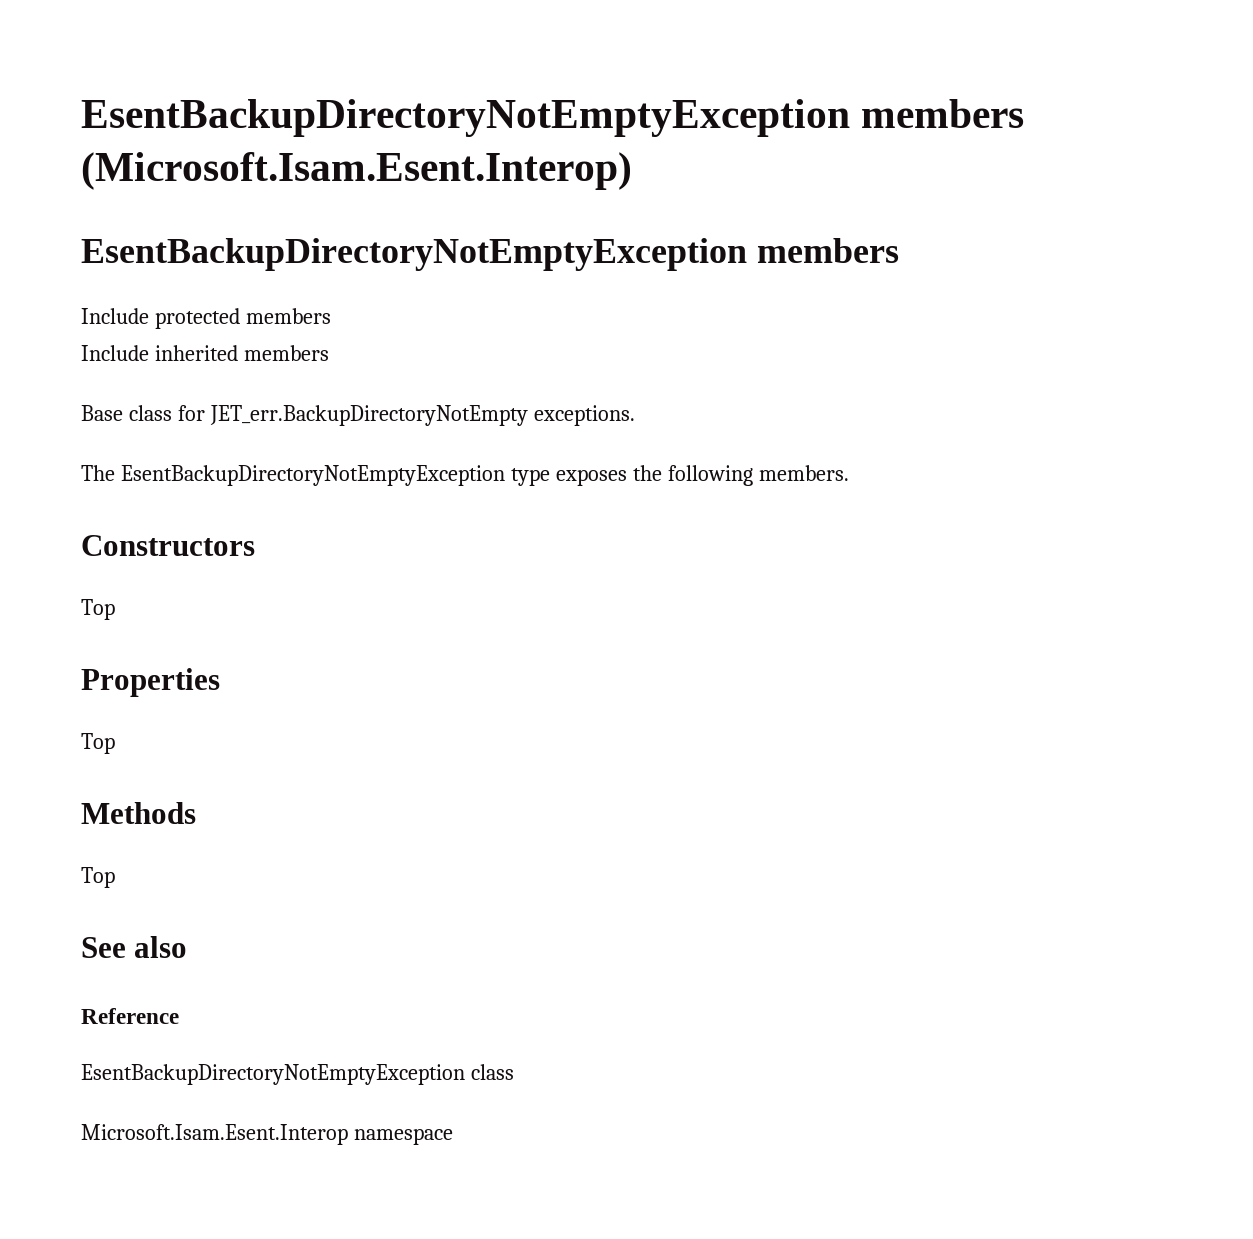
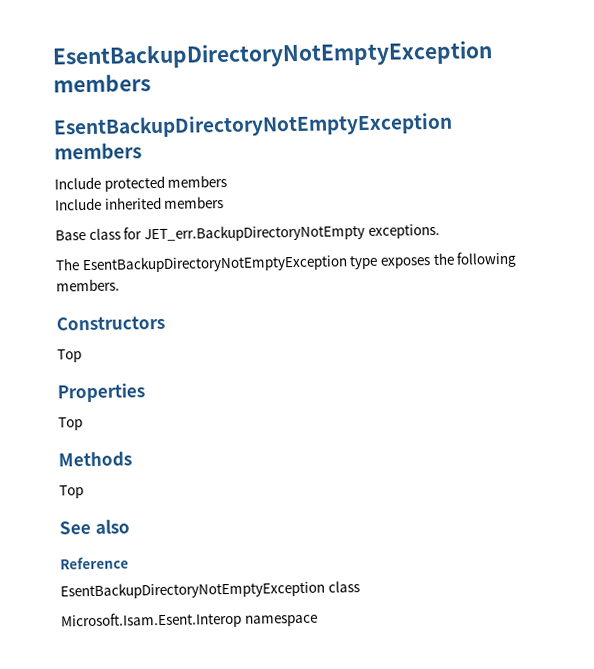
[81,99,1025,137] [81,152,632,190] EsentBackupDirectoryNotEmptyException members (Microsoft.Isam.Esent.Interop) -> [52,40,493,70] [53,74,151,93] EsentBackupDirectoryNotEmptyException members

